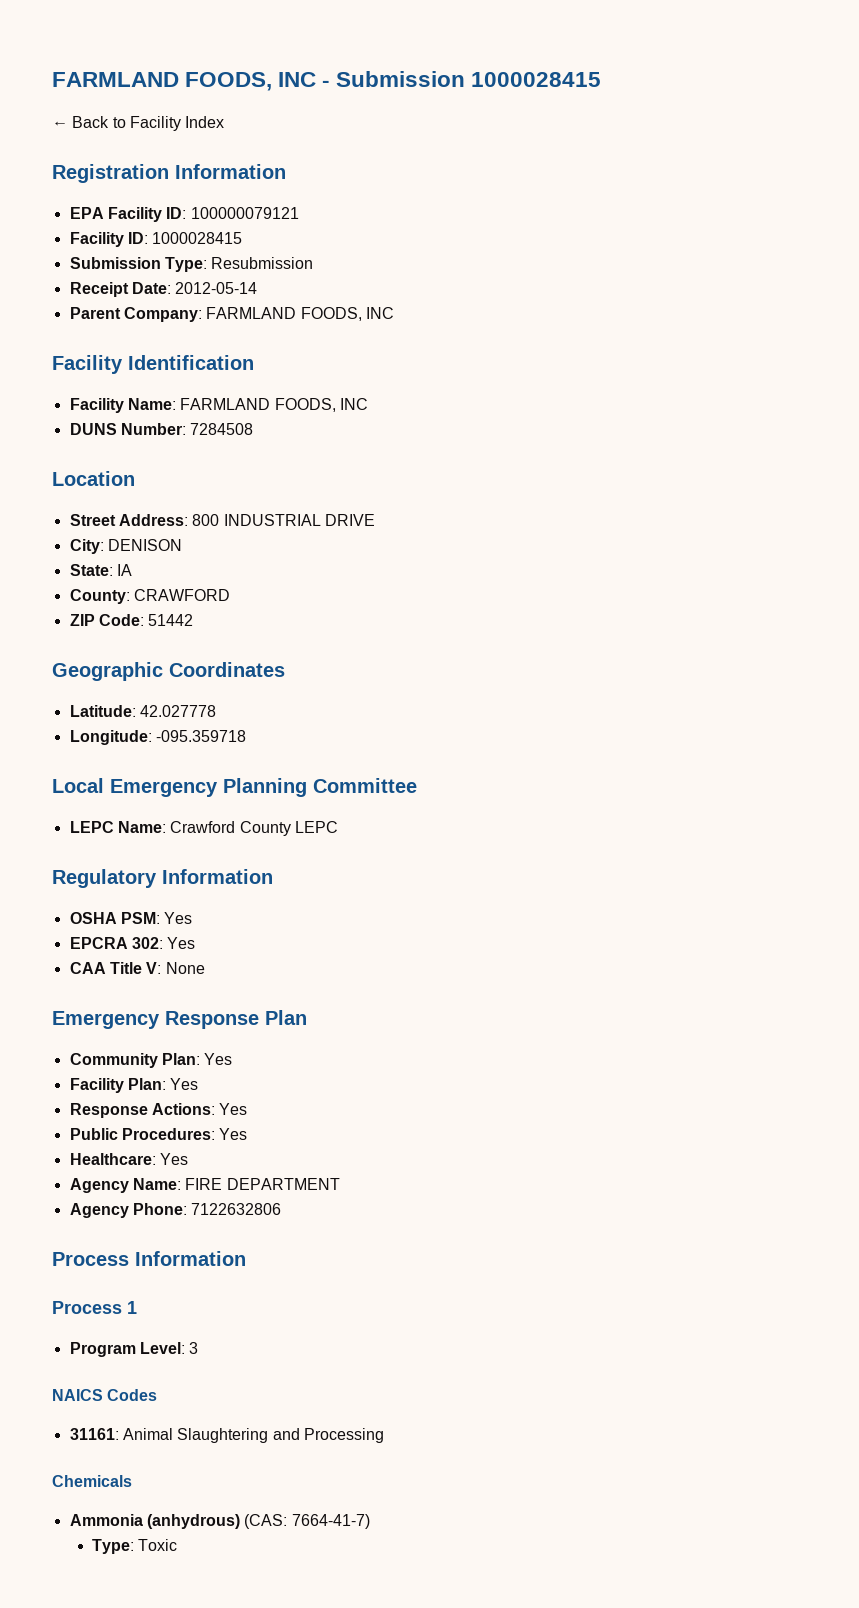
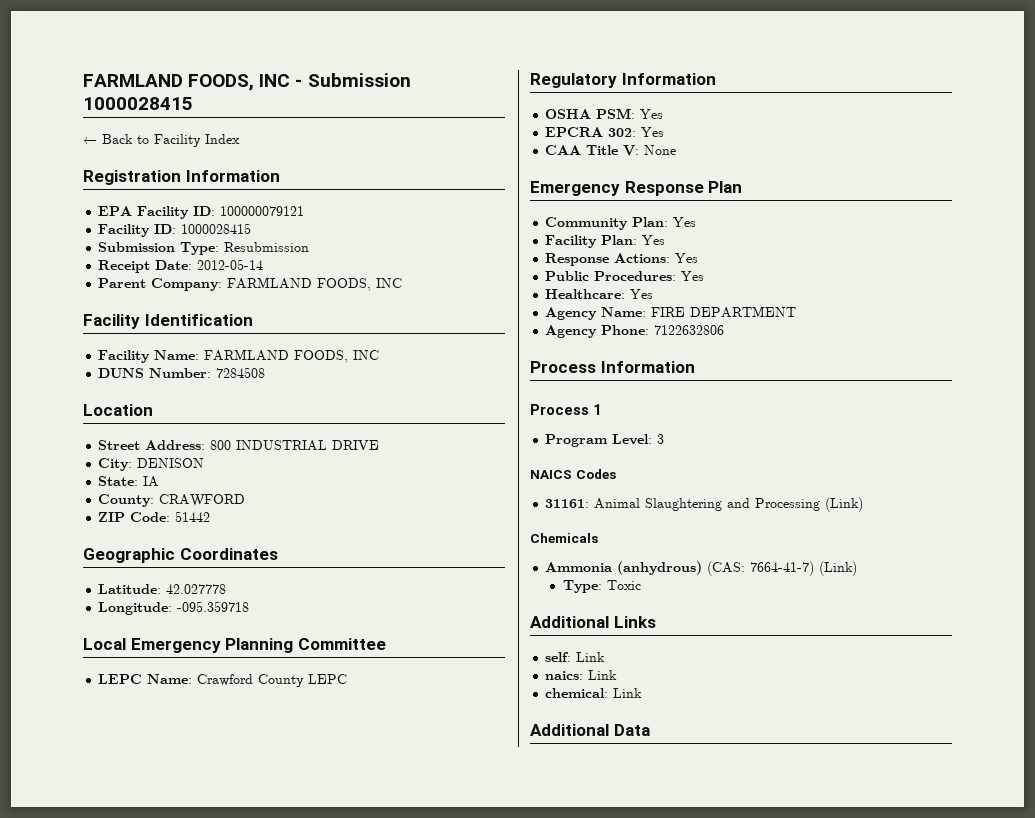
(384, 1435) none -> [825,497,864,512] (Link)
(370, 1521) none -> [819,561,858,576] (Link)
(178, 1545) none -> [530,616,656,628] [545,652,606,662] [545,670,618,680] [545,688,643,698] [530,724,650,736] // Additional Links // self: Link // naics: Link // chemical: Link // Additional Data

